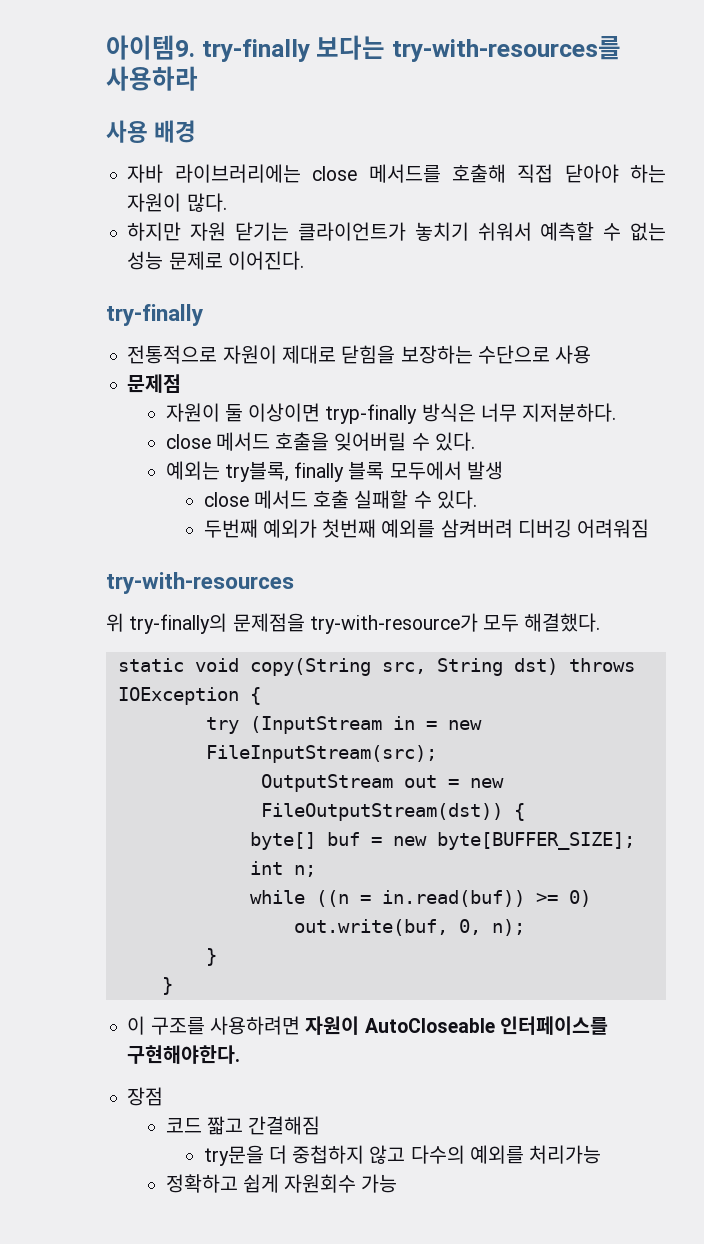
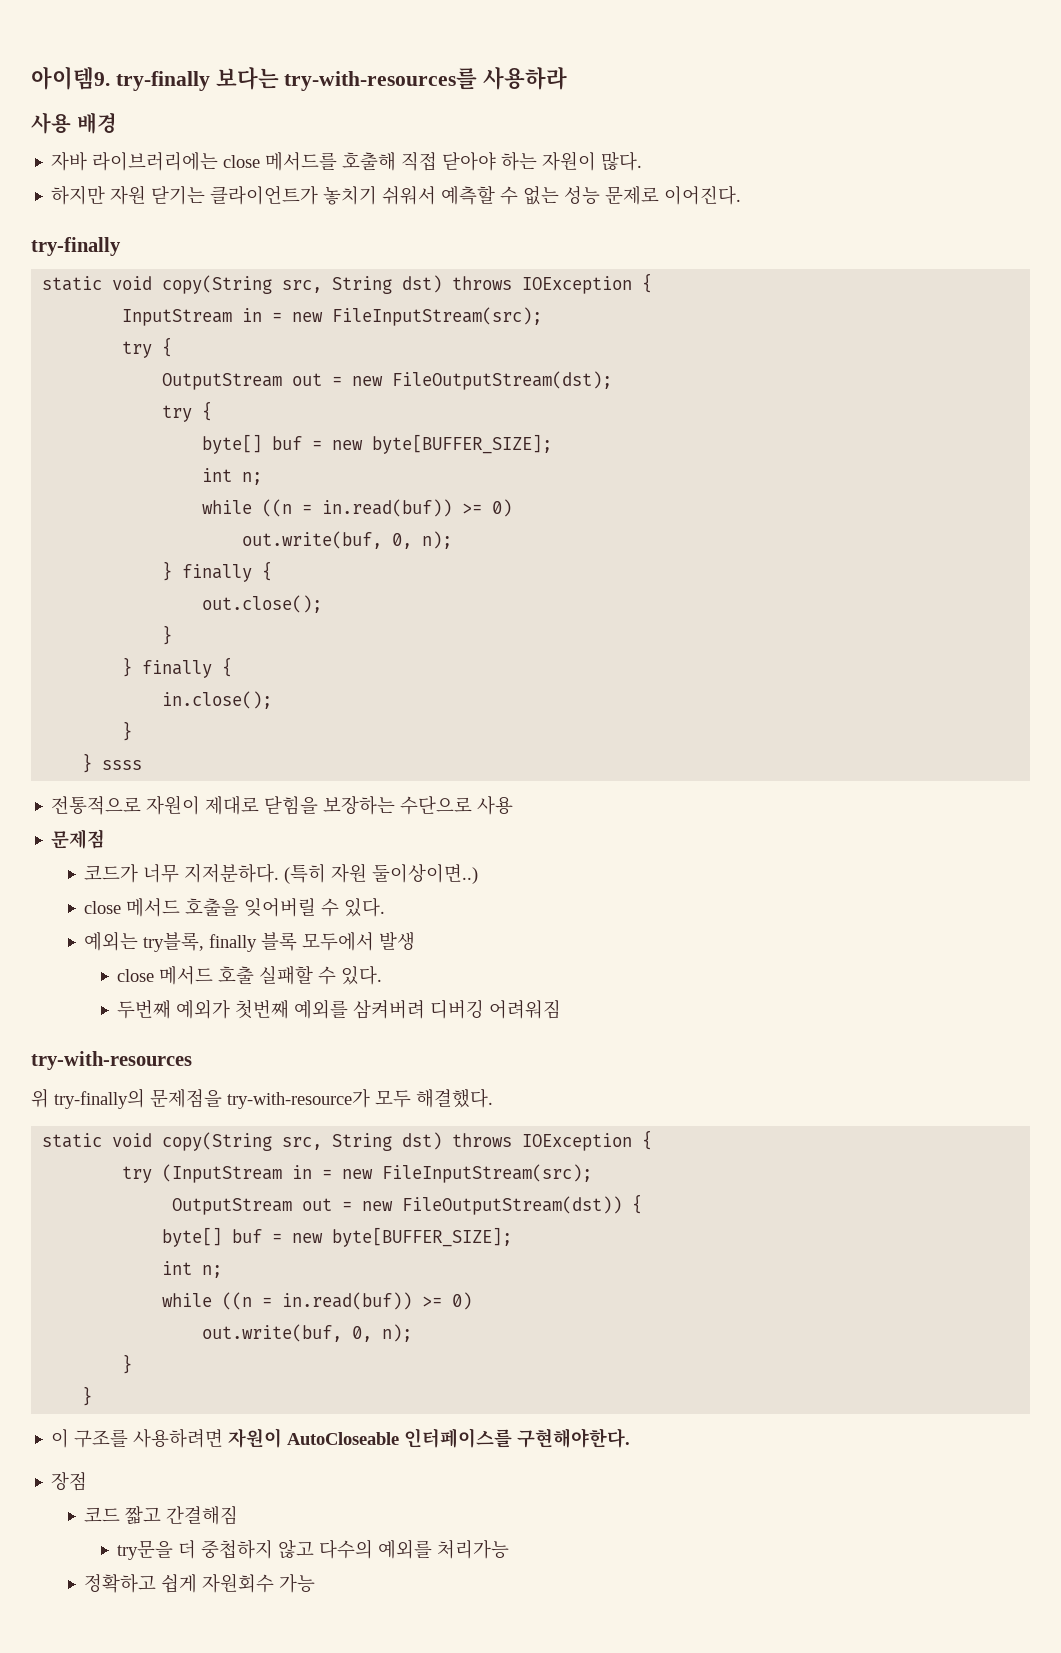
(203, 315) none -> [42,273,653,294] [122,307,543,326] [122,337,173,358] [162,371,613,390] [162,401,213,422] [202,434,553,454] [202,468,263,485] [202,499,513,517] [242,531,453,549] [162,561,273,582] [202,595,323,613] [162,625,173,645] [122,657,233,678] [162,691,273,709] [122,721,133,741] [82,753,143,773] // static void copy(String src, String dst) throws IOException { // InputStream in = new FileInputStream(src); // try { // OutputStream out = new FileOutputStream(dst); // try { // byte[] buf = new byte[BUFFER_SIZE]; // int n; // while ((n = in.read(buf)) >= 0) // out.write(buf, 0, n); // } finally { // out.close(); // } // } finally { // in.close(); // } // } ssss
[165,403,476,424] 자원이 둘 이상이면 tryp-finally 방식은 -> [84,864,139,883] 코드가
(617, 412) none -> [284,863,479,884] (특히 자원 둘이상이면..)

